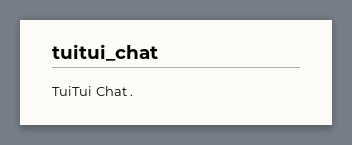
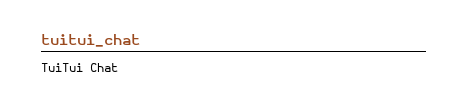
[130,94,134,96] . -> (118, 67) none

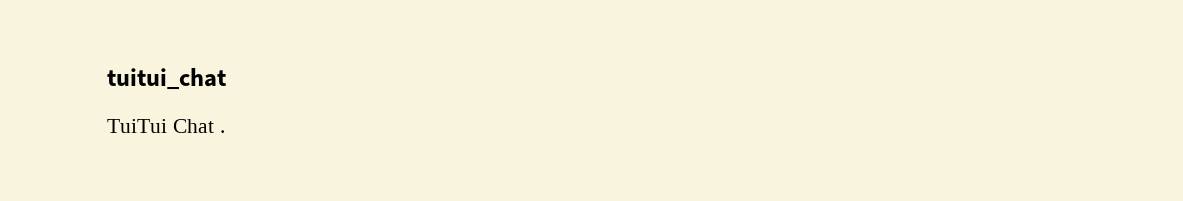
(118, 67) none -> [219,130,225,133] .

